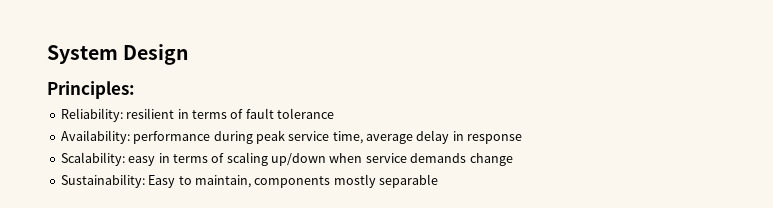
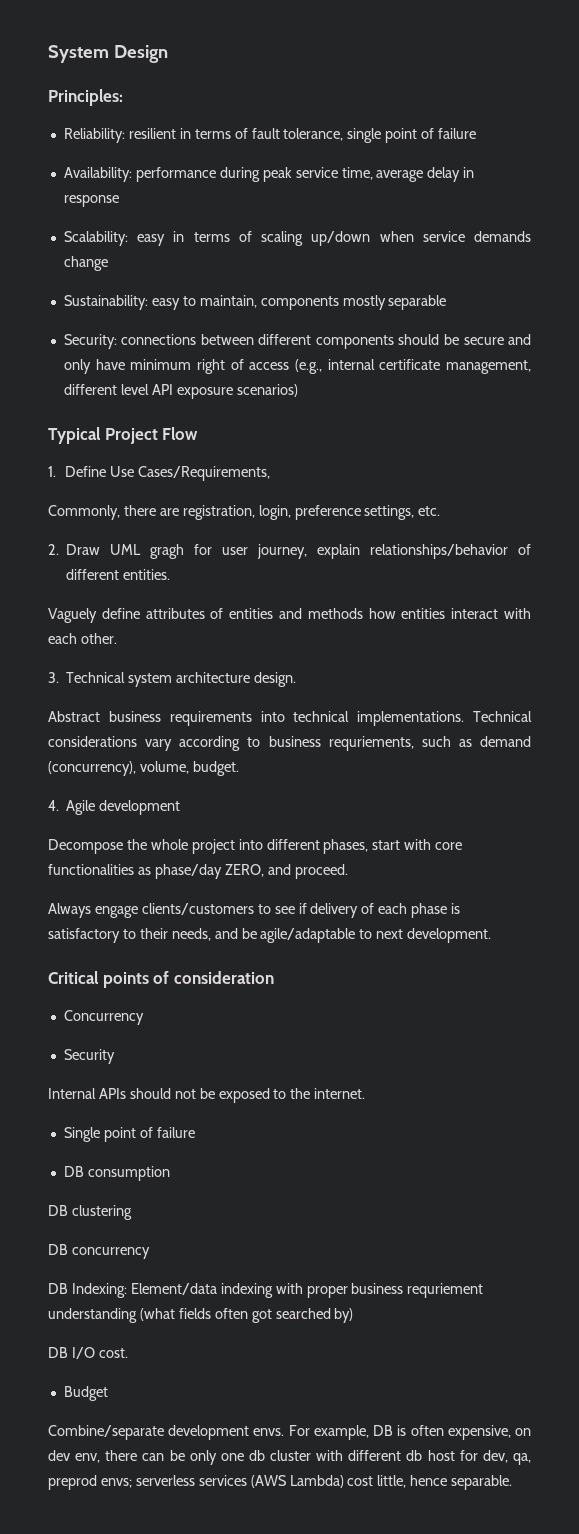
[277,108,334,119] tolerance -> [283,128,477,143] tolerance, single point of failure
[148,175,176,188] Easy -> [151,298,180,310] easy
(438, 181) none -> [63,334,532,349] [63,359,531,374] [63,384,298,399] [48,427,199,444] [48,466,270,481] [48,505,441,520] [48,544,531,559] [66,569,171,580] [48,608,532,623] [48,633,117,644] [48,672,296,687] [48,711,532,726] [48,736,531,751] [48,761,239,776] [48,800,181,815] [48,839,463,854] [48,864,348,879] [48,903,461,918] [48,928,492,943] [48,971,274,988] [63,1010,144,1025] [63,1049,115,1064] [48,1088,366,1103] [63,1127,195,1142] [63,1166,170,1181] [48,1205,132,1220] [48,1244,150,1259] [48,1283,484,1298] [48,1308,354,1323] [48,1347,128,1359] [63,1386,108,1401] [48,1425,531,1440] [48,1450,531,1465] [48,1475,513,1490] // Security: connections between different components should be secure and only have minimum right of access (e.g., internal certificate management, different level API exposure scenarios) // Typical Project Flow // 1. Define Use Cases/Requirements, // Commonly, there are registration, login, preference settings, etc. // 2. Draw UML gragh for user journey, explain relationships/behavior of different entities. // Vaguely define attributes of entities and methods how entities interact with each other. // 3. Technical system architecture design. // Abstract business requirements into technical implementations. Technical considerations vary according to business requriements, such as demand (concurrency), volume, budget. // 4. Agile development // Decompose the whole project into different phases, start with core functionalities as phase/day ZERO, and proceed. // Always engage clients/customers to see if delivery of each phase is satisfactory to their needs, and be agile/adaptable to next development. // Critical points of consideration // Concurrency // Security // Internal APIs should not be exposed to the internet. // Single point of failure // DB consumption // DB clustering // DB concurrency // DB Indexing: Element/data indexing with proper business requriement understanding (what fields often got searched by) // DB I/O cost. // Budget // Combine/separate development envs. For example, DB is often expensive, on dev env, there can be only one db cluster with different db host for dev, qa, preprod envs; serverless services (AWS Lambda) cost little, hence separable.

